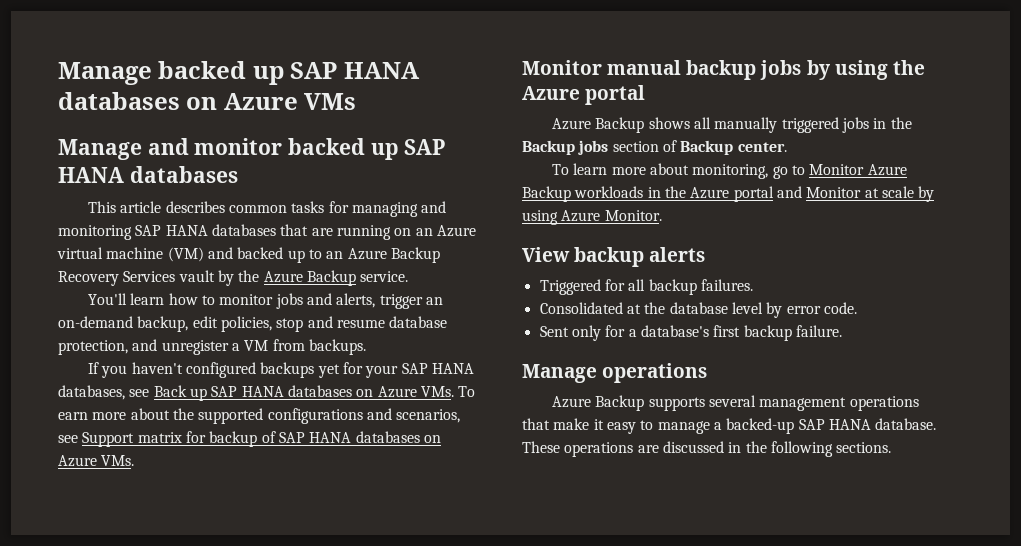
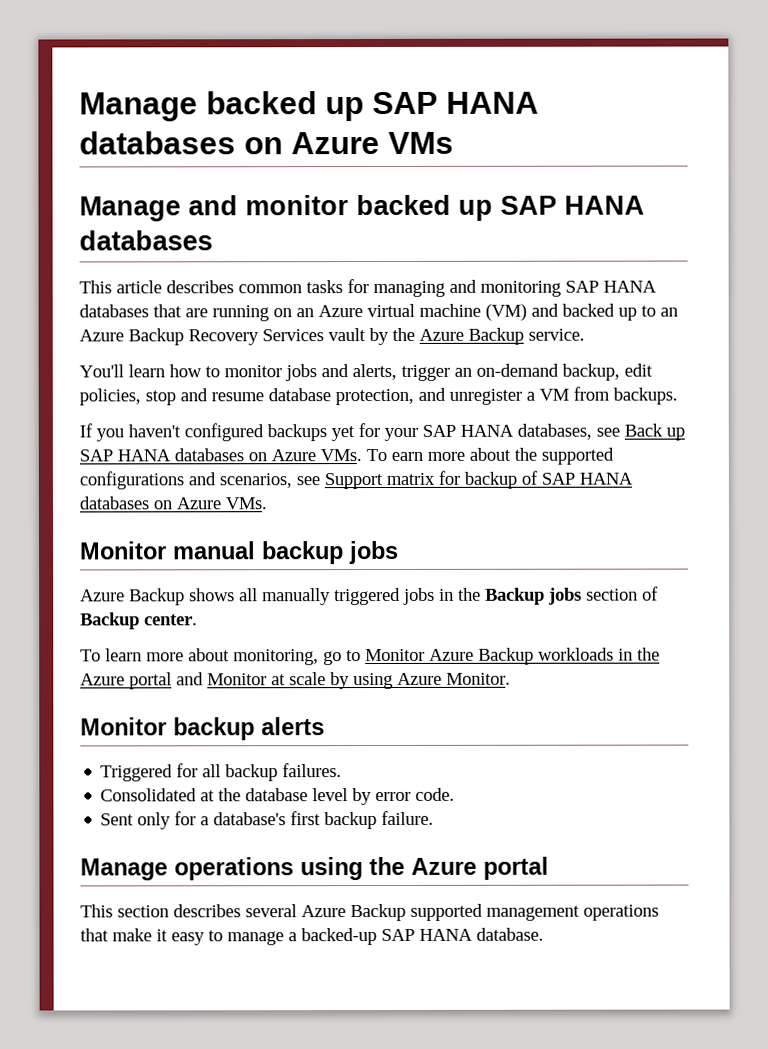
[806,60,925,80] [522,85,646,105] by using the Azure portal -> (399, 552) none
[522,247,570,262] View -> [80,717,167,736] Monitor
[552,395,756,411] // Azure Backup supports several -> [300,856,549,881] [80,903,483,922] using the Azure portal // This section describes several Azure Backup supported
[522,441,892,457] These operations are discussed in the following sections. -> (544, 934) none

